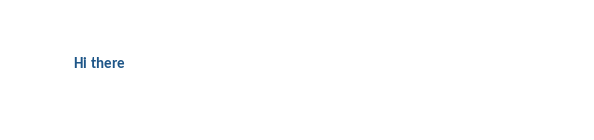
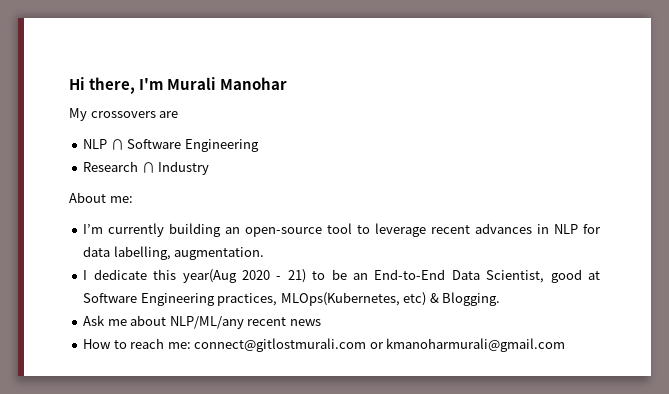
[91,57,126,68] there -> [89,77,288,94] [69,108,179,121] [83,139,259,152] [83,161,210,175] [69,192,133,203] [83,223,602,237] [83,246,265,260] [83,269,600,283] [83,292,501,306] [83,315,321,329] [83,338,566,352] there, I'm Murali Manohar // My crossovers are // NLP ∩ Software Engineering // Research ∩ Industry // About me: // I’m currently building an open-source tool to leverage recent advances in NLP for data labelling, augmentation. // I dedicate this year(Aug 2020 - 21) to be an End-to-End Data Scientist, good at Software Engineering practices, MLOps(Kubernetes, etc) & Blogging. // Ask me about NLP/ML/any recent news // How to reach me: connect@gitlostmurali.com or kmanoharmurali@gmail.com

